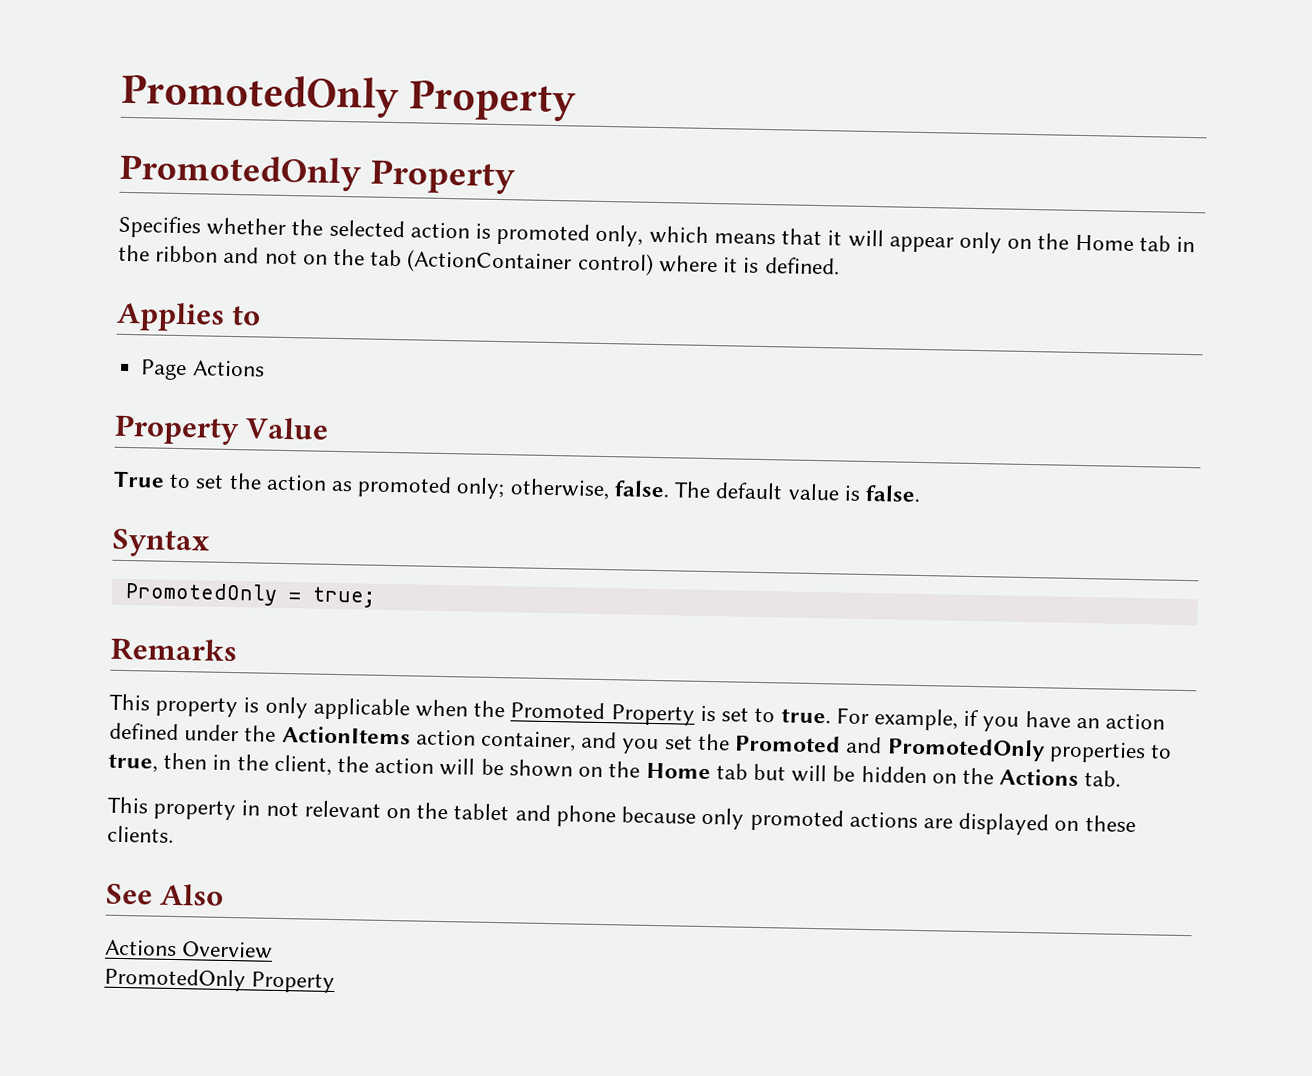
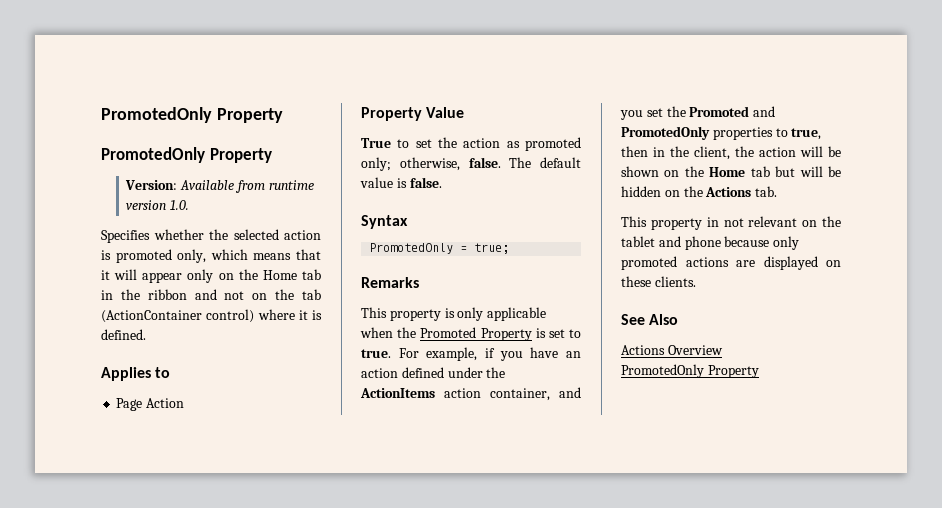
(516, 177) none -> [125,180,314,193] [126,200,189,210] // Version: Available from runtime version 1.0.
[191,360,265,377] Actions -> [146,398,185,408] Action

